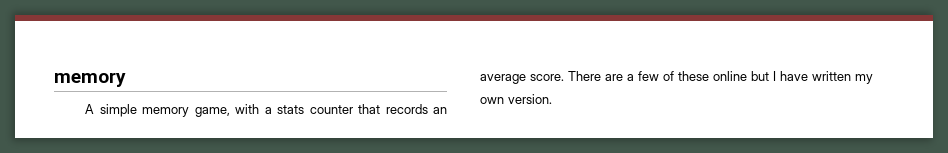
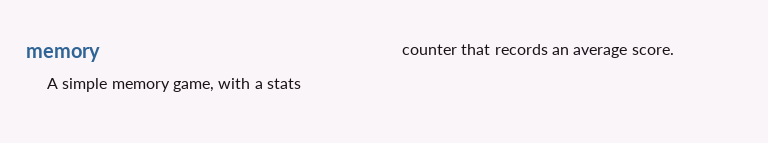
[568,71,873,84] [480,94,552,104] There are a few of these online but I have written my own version. -> (674, 51) none

